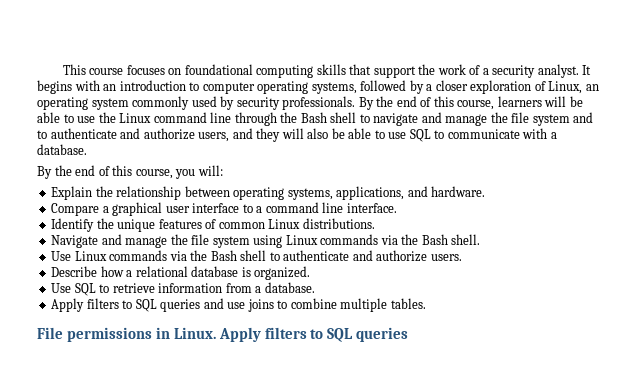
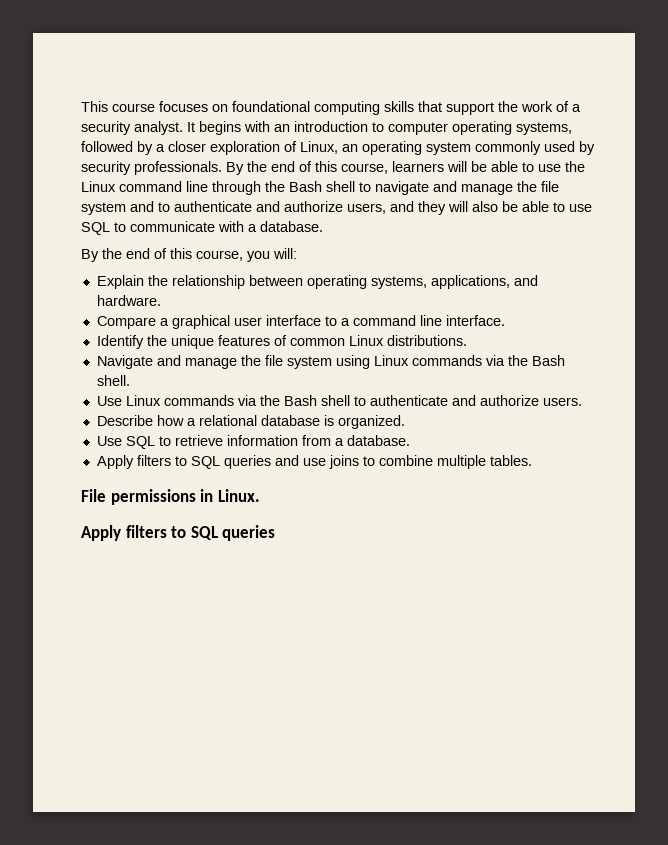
(216, 333) none -> (260, 495) //

